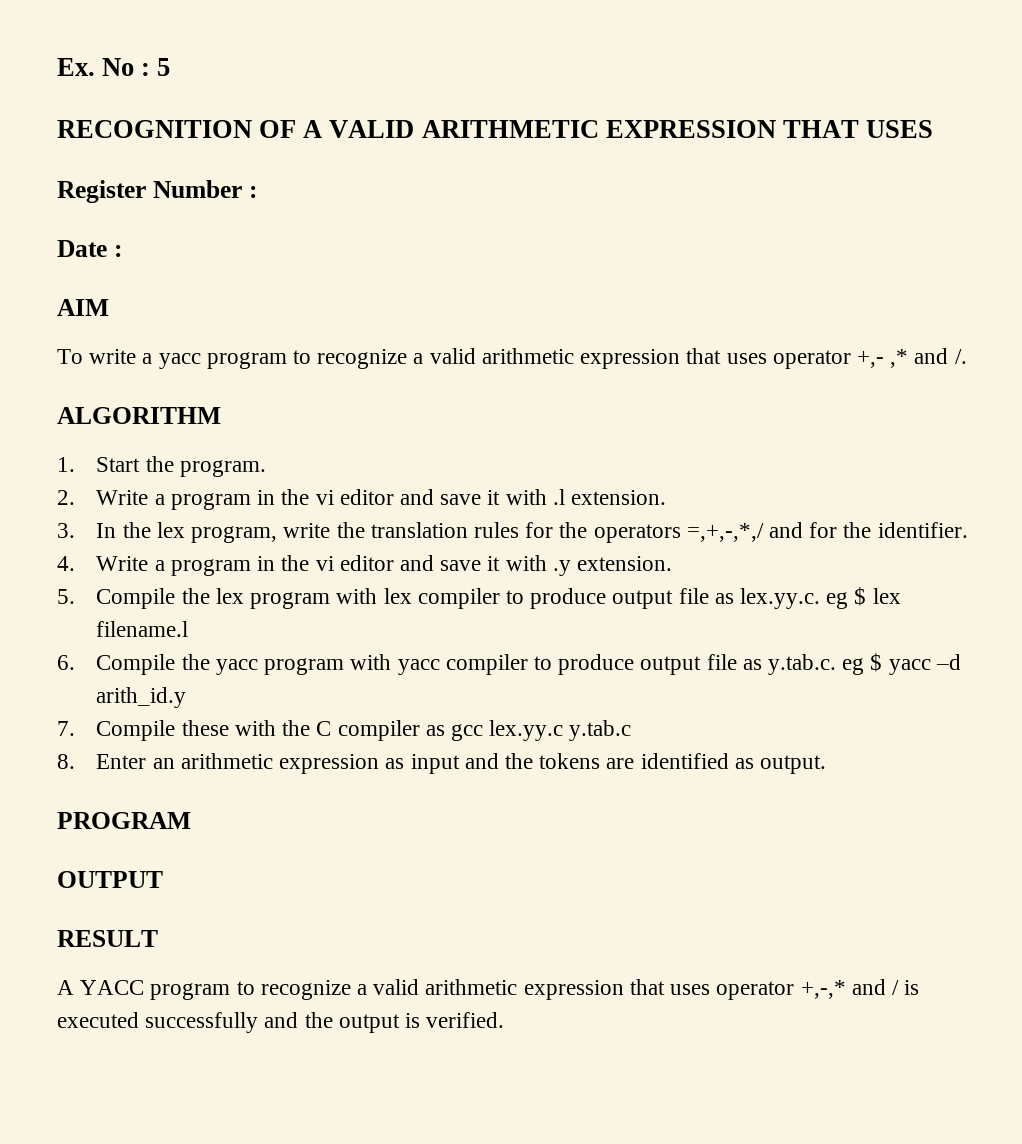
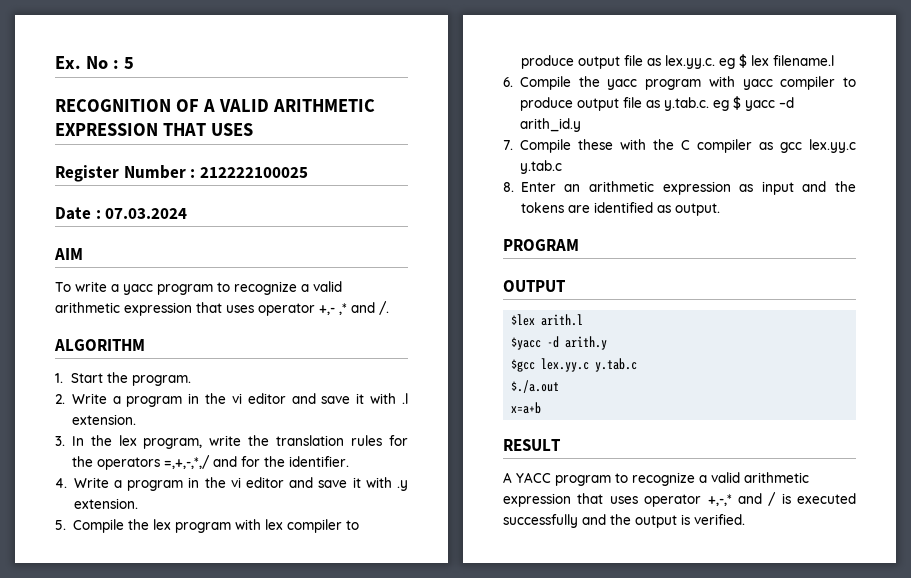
(257, 192) none -> [199,167,308,178] 212222100025
(122, 251) none -> [105,208,188,219] 07.03.2024
(163, 879) none -> [511,314,584,326] [511,336,608,350] [511,358,638,372] [511,380,560,393] [511,402,542,414] // $lex arith.l // $yacc -d arith.y // $gcc lex.yy.c y.tab.c // $./a.out // x=a+b

